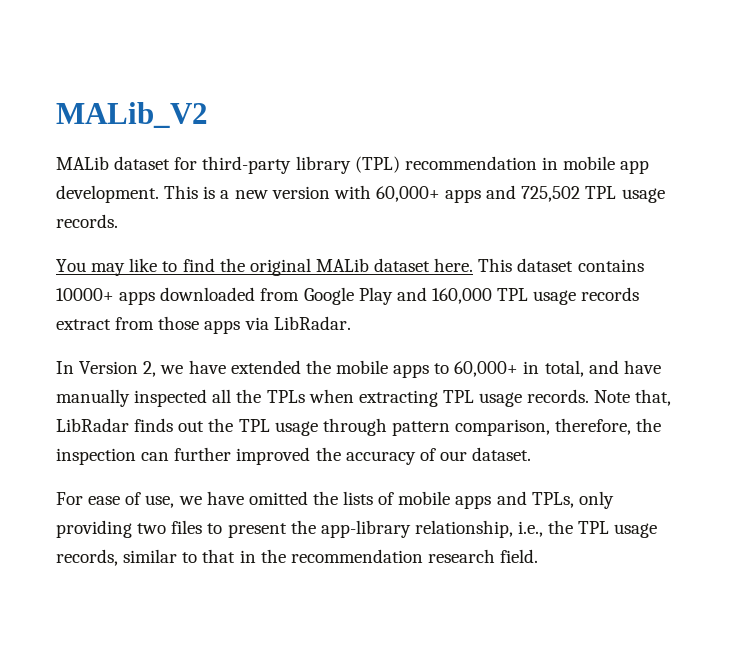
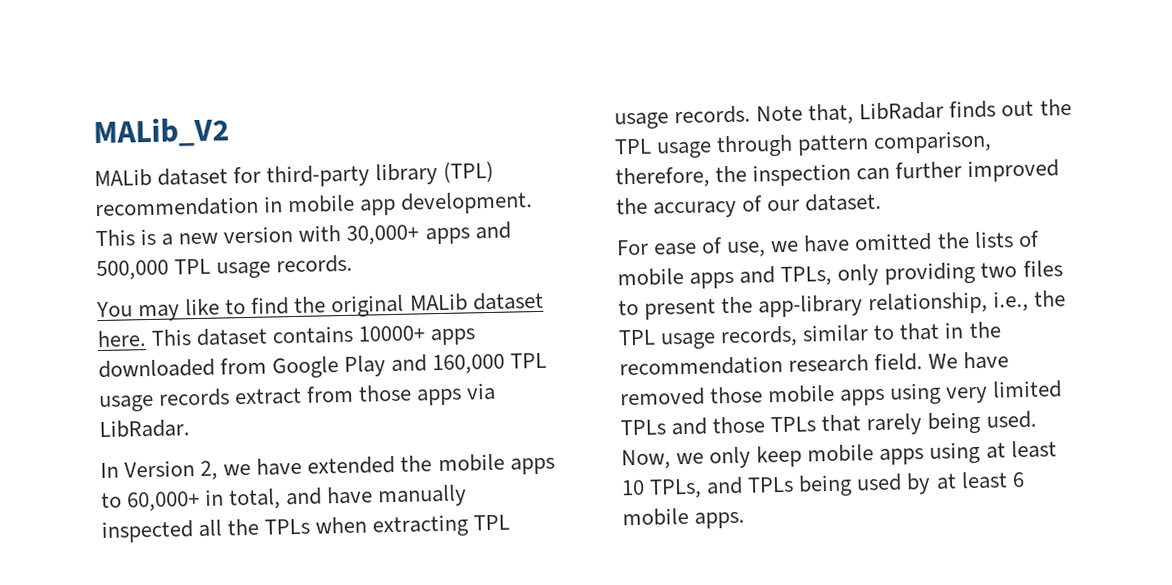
[375,185,581,203] 60,000+ apps and 725,502 -> [346,221,511,245] [96,259,169,281] 30,000+ apps and 500,000
(539, 556) none -> [928,351,1010,370] [620,380,1063,407] [620,410,1037,436] [621,440,1057,470] [621,471,1025,499] [622,507,746,529] We have removed those mobile apps using very limited TPLs and those TPLs that rarely being used. Now, we only keep mobile apps using at least 10 TPLs, and TPLs being used by at least 6 mobile apps.

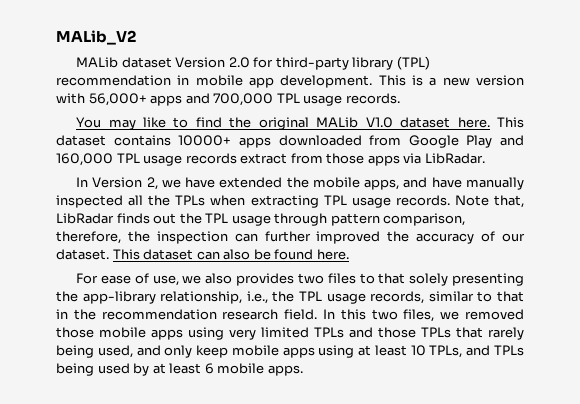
(229, 176) none -> [175,57,250,68] Version 2.0
[346,221,511,245] [96,259,169,281] 30,000+ apps and 500,000 -> [88,93,274,106] 56,000+ apps and 700,000
(468, 302) none -> [365,117,393,128] V1.0
[509,457,555,475] [101,488,282,512] apps to 60,000+ in total, -> [364,179,400,190] apps,
(883, 202) none -> [112,249,349,260] This dataset can also be found here.
[803,230,1040,253] [617,260,1063,289] [618,298,717,320] have omitted the lists of mobile apps and TPLs, only providing two files to present -> [205,273,524,286] also provides two files to that solely presenting
[928,351,1010,370] We have -> [323,309,460,322] In this two files, we
[985,410,1037,429] [621,449,705,470] used. Now, we -> [97,345,161,358] used, and

